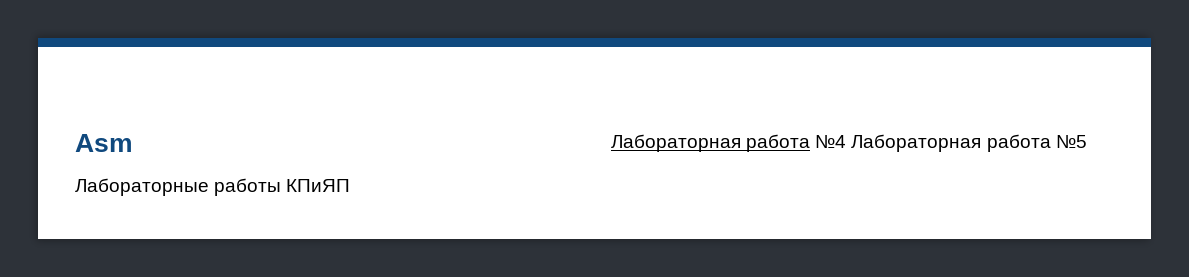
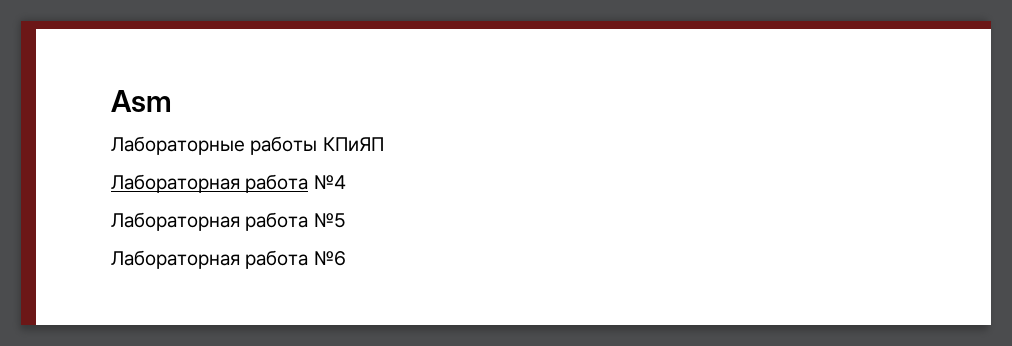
(847, 141) none -> (346, 182) //
(1087, 141) none -> [111,250,346,269] // Лабораторная работа №6

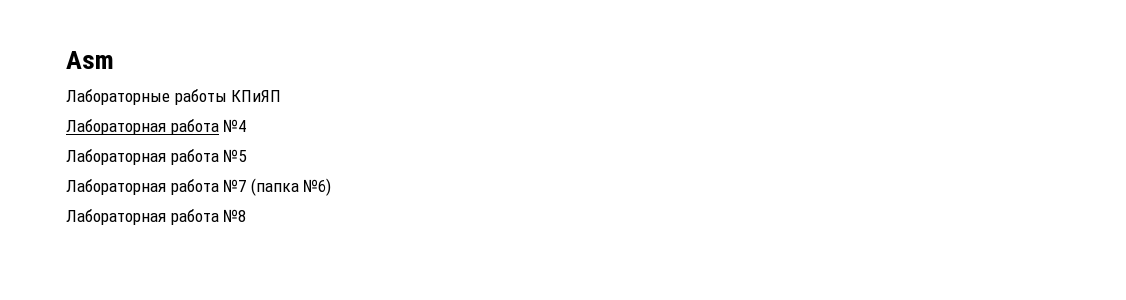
[313,251,346,266] №6 -> [223,178,332,196] [66,209,247,225] №7 (папка №6) // Лабораторная работа №8

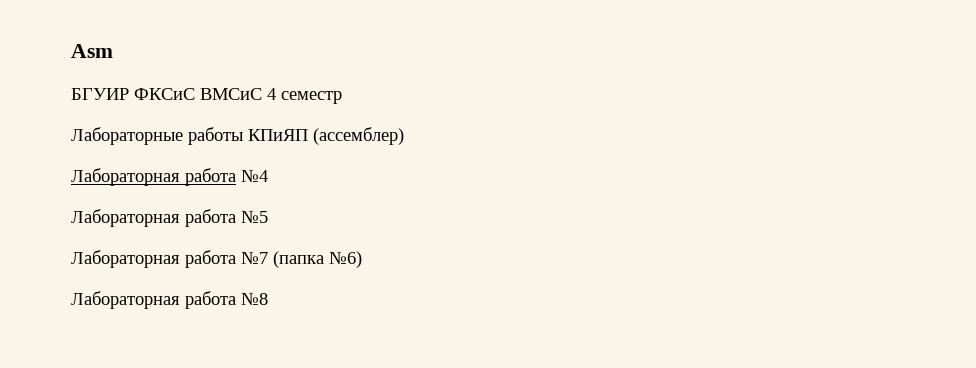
(114, 60) none -> [71,88,342,104] // БГУИР ФКСиС ВМСиС 4 семестр
(282, 96) none -> [313,127,404,145] (ассемблер)

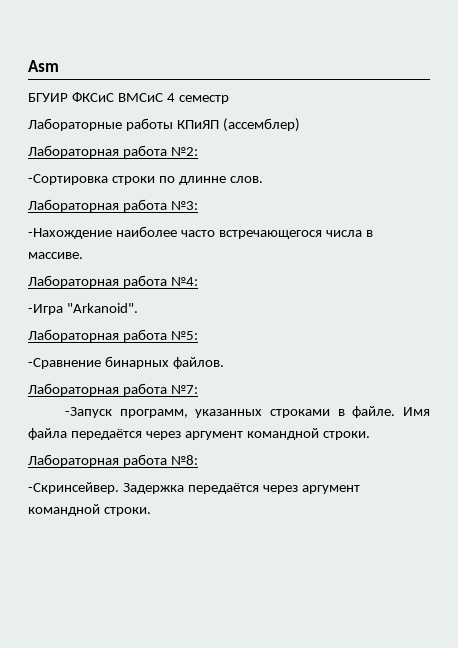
[241,169,268,182] [71,209,268,227] [71,250,362,268] [71,291,268,309] №4 // Лабораторная работа №5 // Лабораторная работа №7 (папка №6) // Лабораторная работа №8 -> [170,147,198,156] [28,174,263,185] [28,199,198,212] [28,226,373,239] [28,252,83,259] [28,275,198,288] [28,303,138,315] [28,329,198,342] [28,356,224,369] [28,383,198,396] [64,406,430,418] [28,428,370,440] [28,454,198,467] [28,482,360,494] [28,504,151,516] №2: // -Сортировка строки по длинне слов. // Лабораторная работа №3: // -Нахождение наиболее часто встречающегося числа в массиве. // Лабораторная работа №4: // -Игра "Arkanoid". // Лабораторная работа №5: // -Сравнение бинарных файлов. // Лабораторная работа №7: // -Запуск программ, указанных строками в файле. Имя файла передаётся через аргумент командной строки. // Лабораторная работа №8: // -Скринсейвер. Задержка передаётся через аргумент командной строки.

